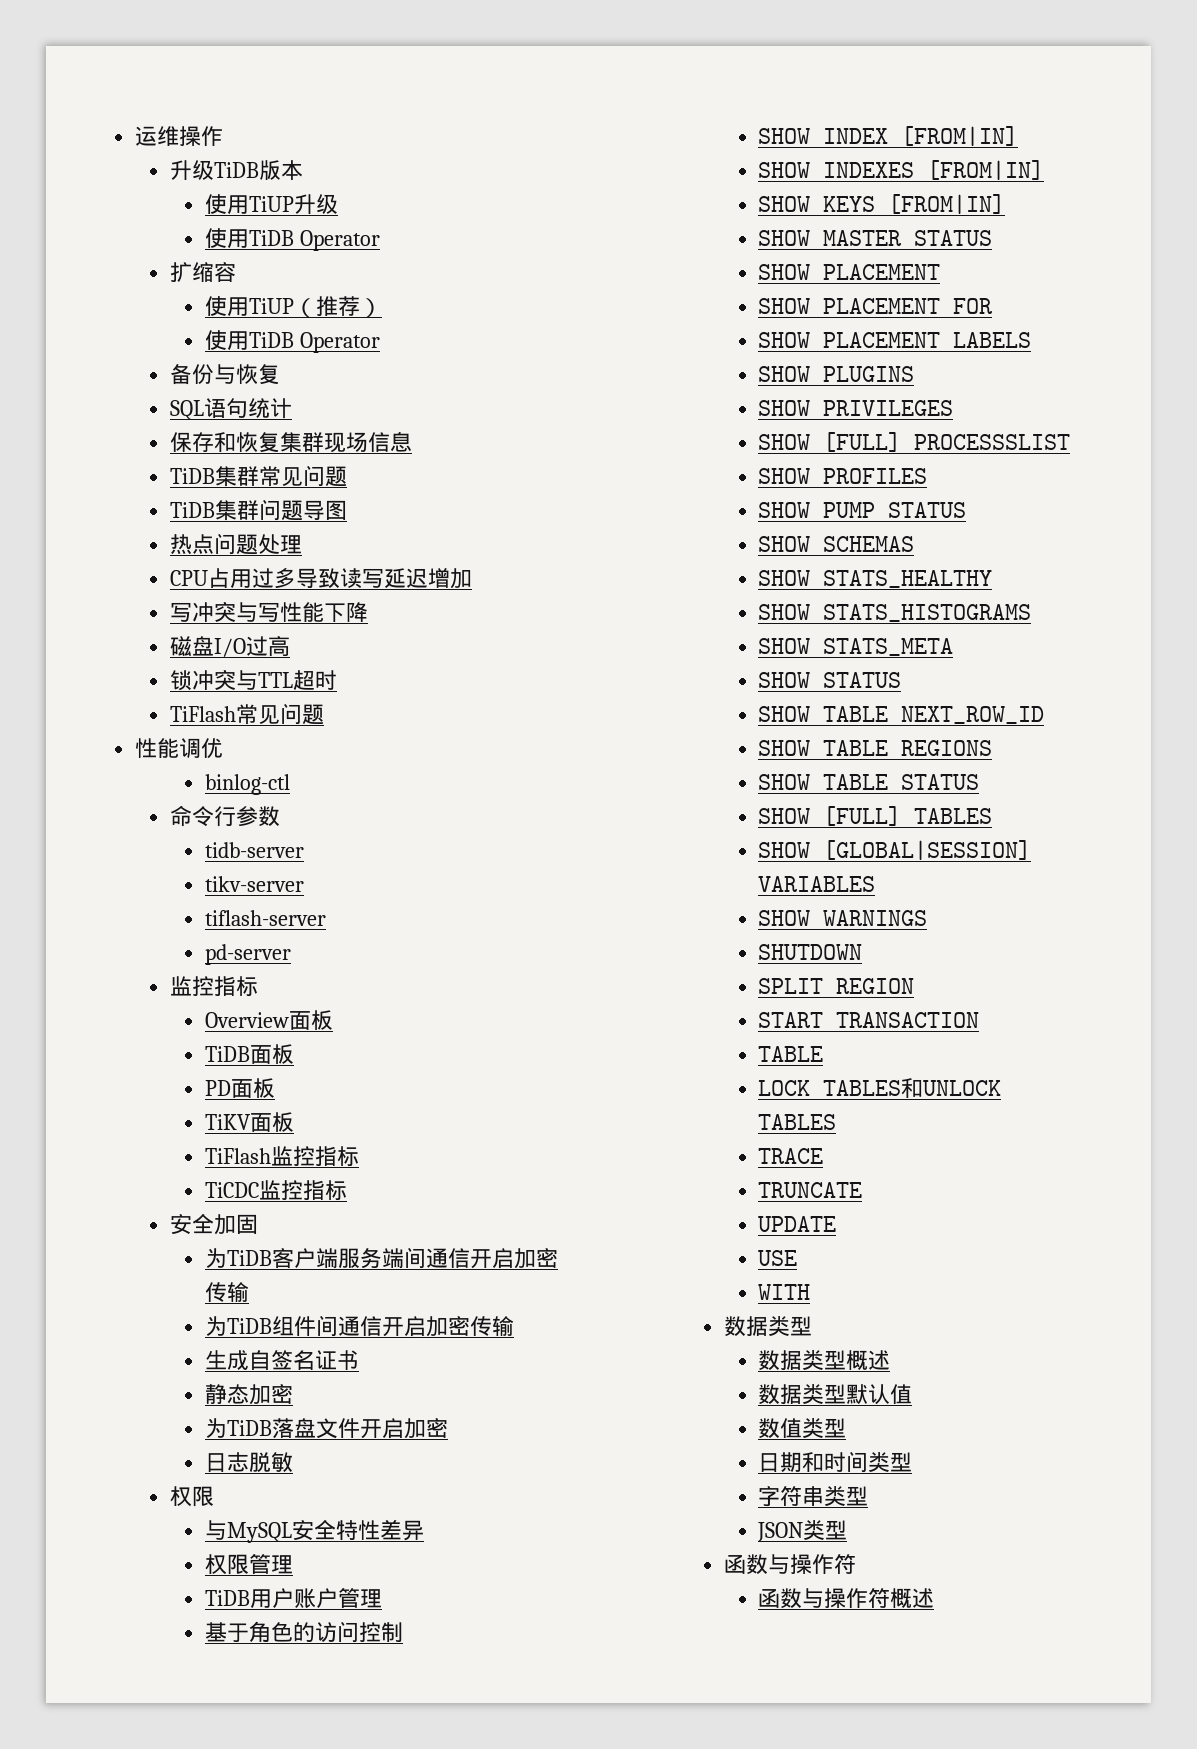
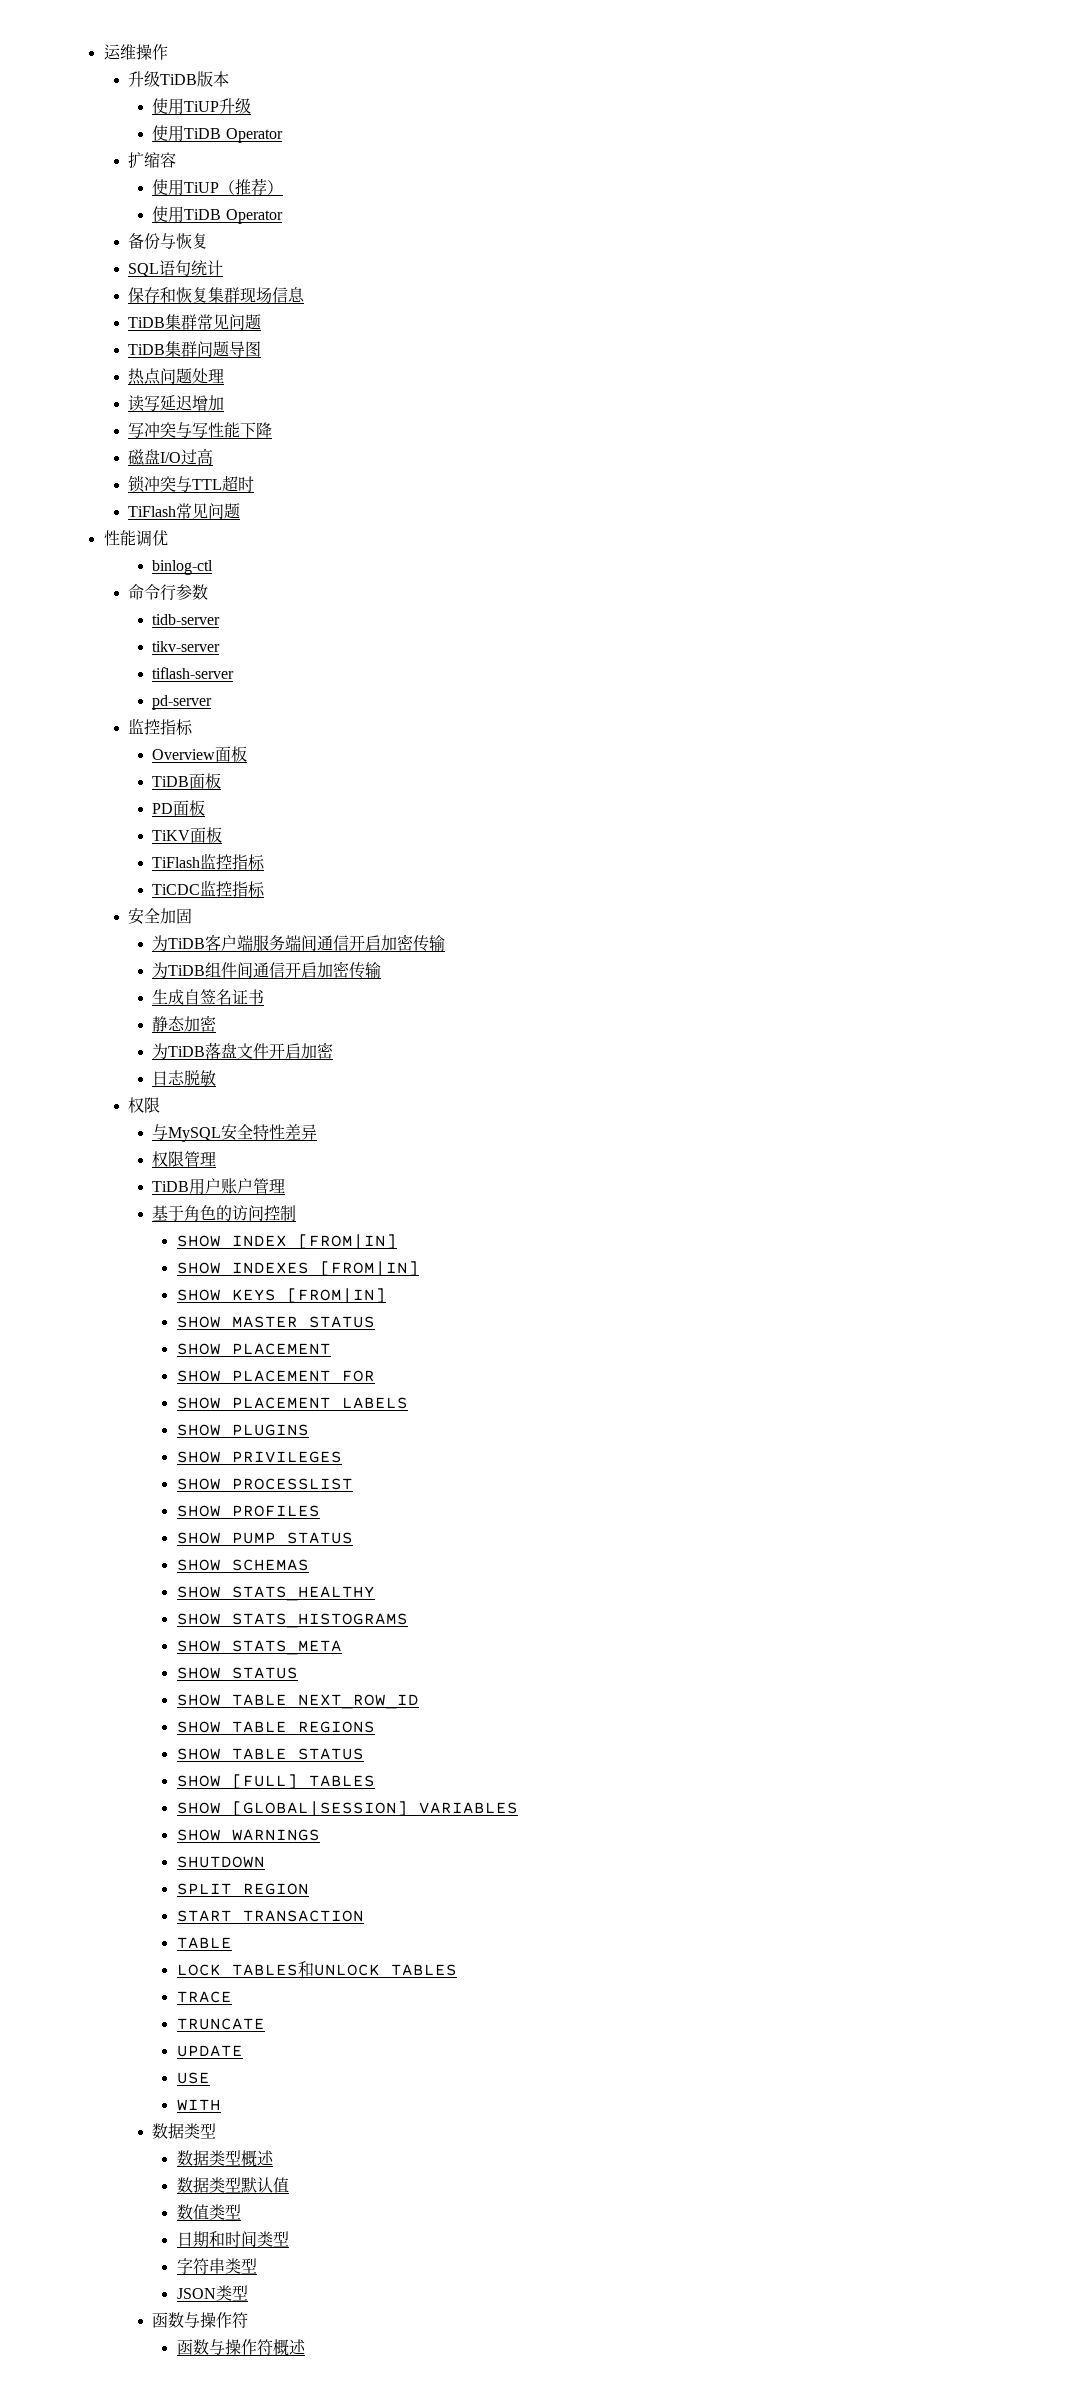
[169,568,340,589] CPU占用过多导致 -> (224, 375) none
[823,432,1071,452] [FULL] PROCESSSLIST -> [231,1478,353,1490] PROCESSLIST

